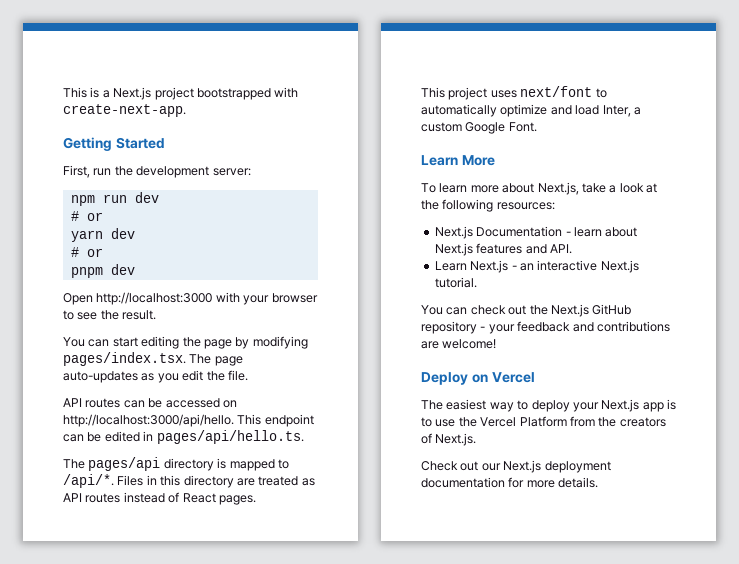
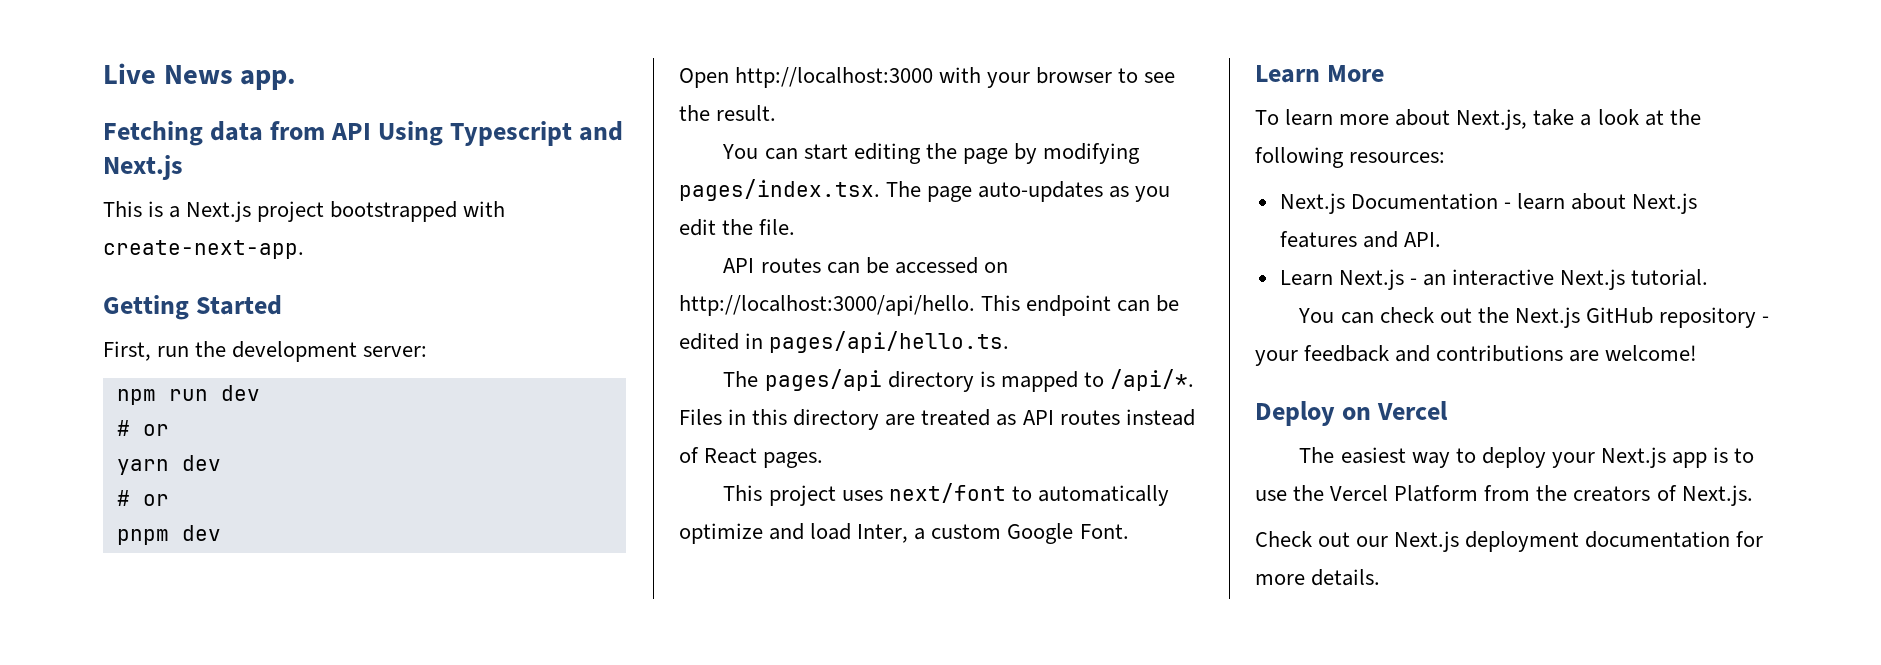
(63, 92) none -> [103,63,297,90] [103,121,624,146] [103,155,183,180] Live News app. // Fetching data from API Using Typescript and Next.js //

